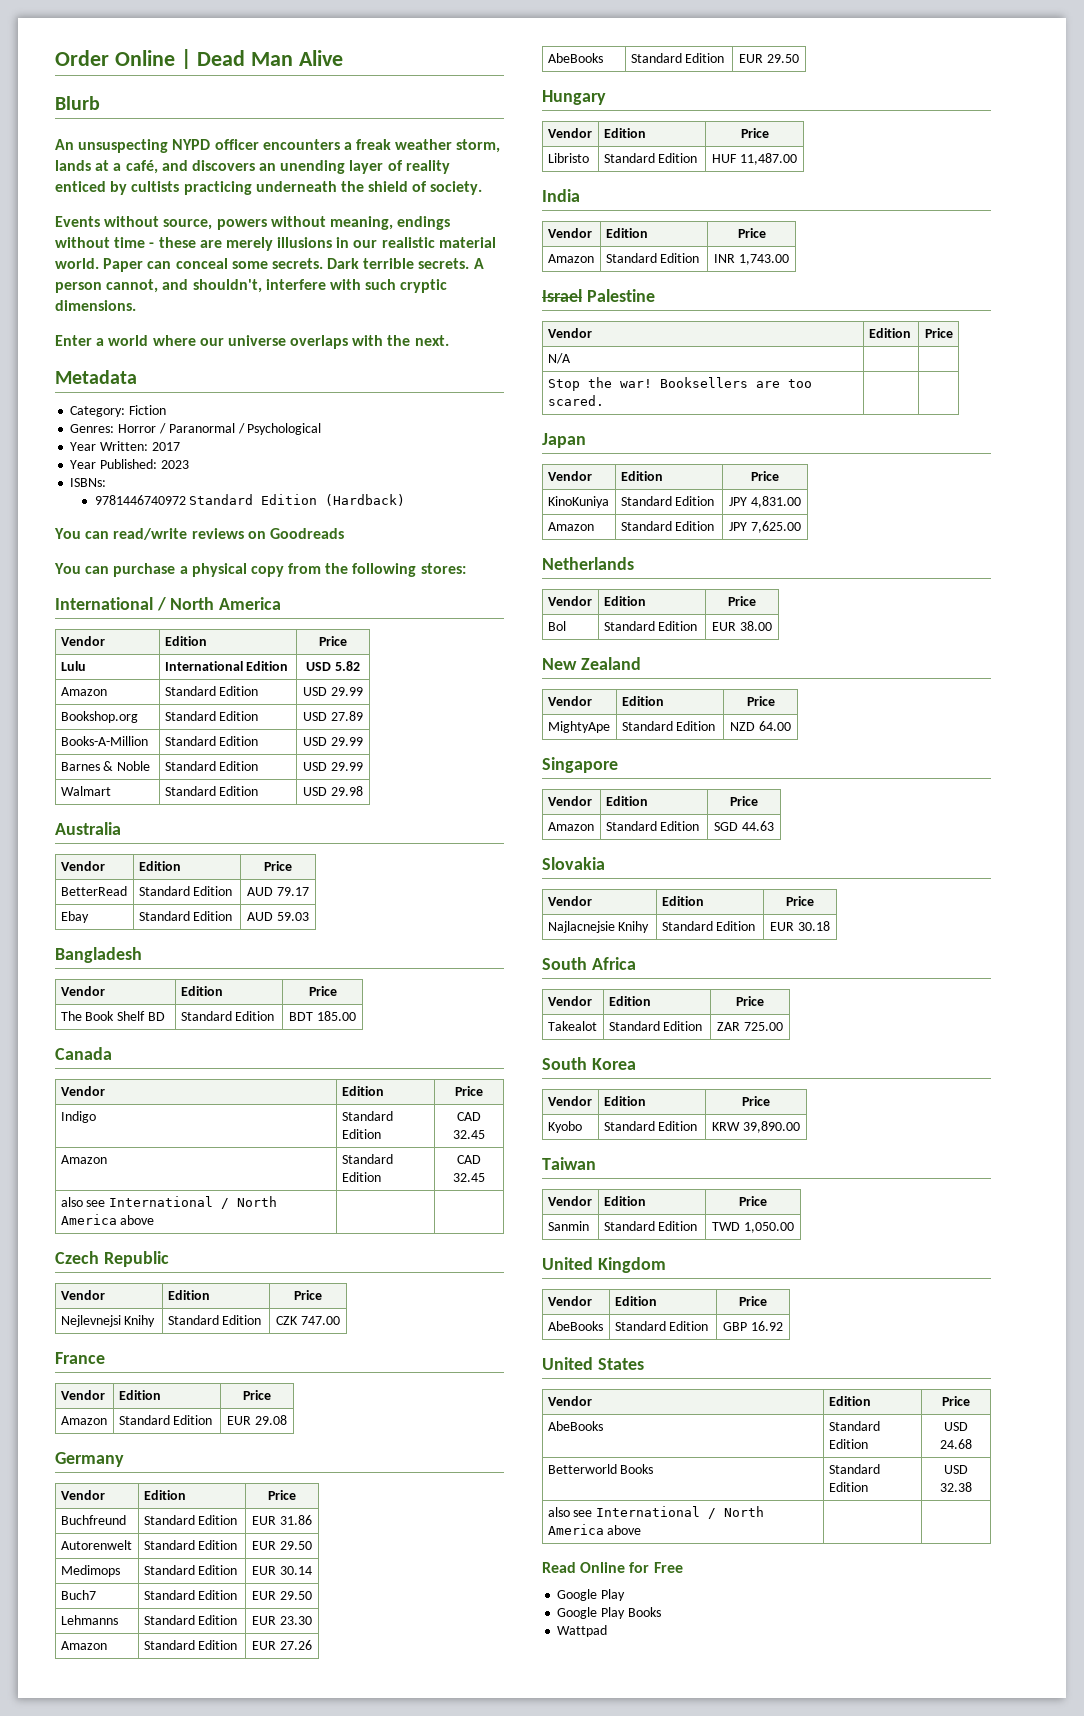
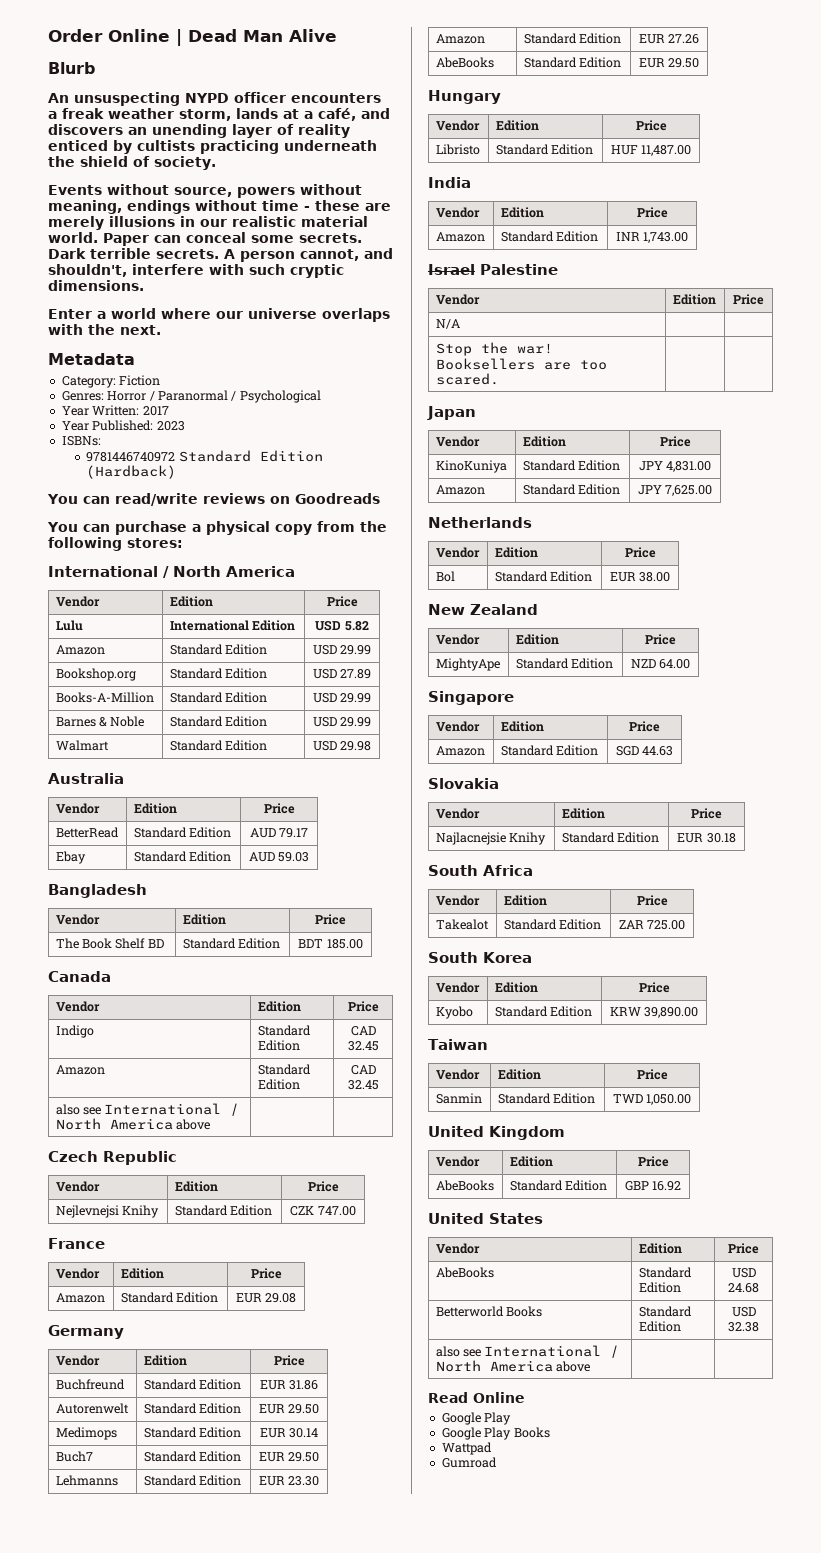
[629,1562,683,1573] for Free -> (525, 1397) none
(608, 1631) none -> [441,1457,497,1468] // Gumroad

